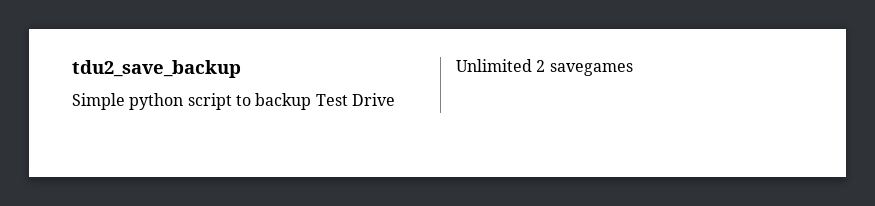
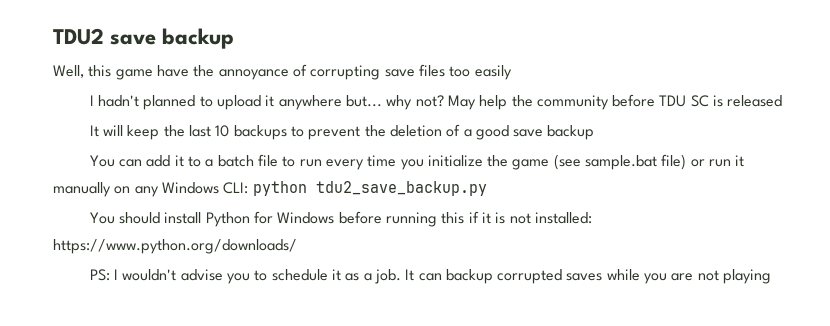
[72,60,241,78] [72,93,395,110] [456,59,633,76] tdu2_save_backup // Simple python script to backup Test Drive Unlimited 2 savegames -> [53,28,235,49] [53,64,512,80] [89,94,783,110] [89,124,595,140] [89,154,745,170] [53,181,487,197] [89,211,592,227] [53,239,297,254] [89,269,772,284] TDU2 save backup // Well, this game have the annoyance of corrupting save files too easily // I hadn't planned to upload it anywhere but... why not? May help the community before TDU SC is released // It will keep the last 10 backups to prevent the deletion of a good save backup // You can add it to a batch file to run every time you initialize the game (see sample.bat file) or run it manually on any Windows CLI: python tdu2_save_backup.py // You should install Python for Windows before running this if it is not installed: https://www.python.org/downloads/ // PS: I wouldn't advise you to schedule it as a job. It can backup corrupted saves while you are not playing

